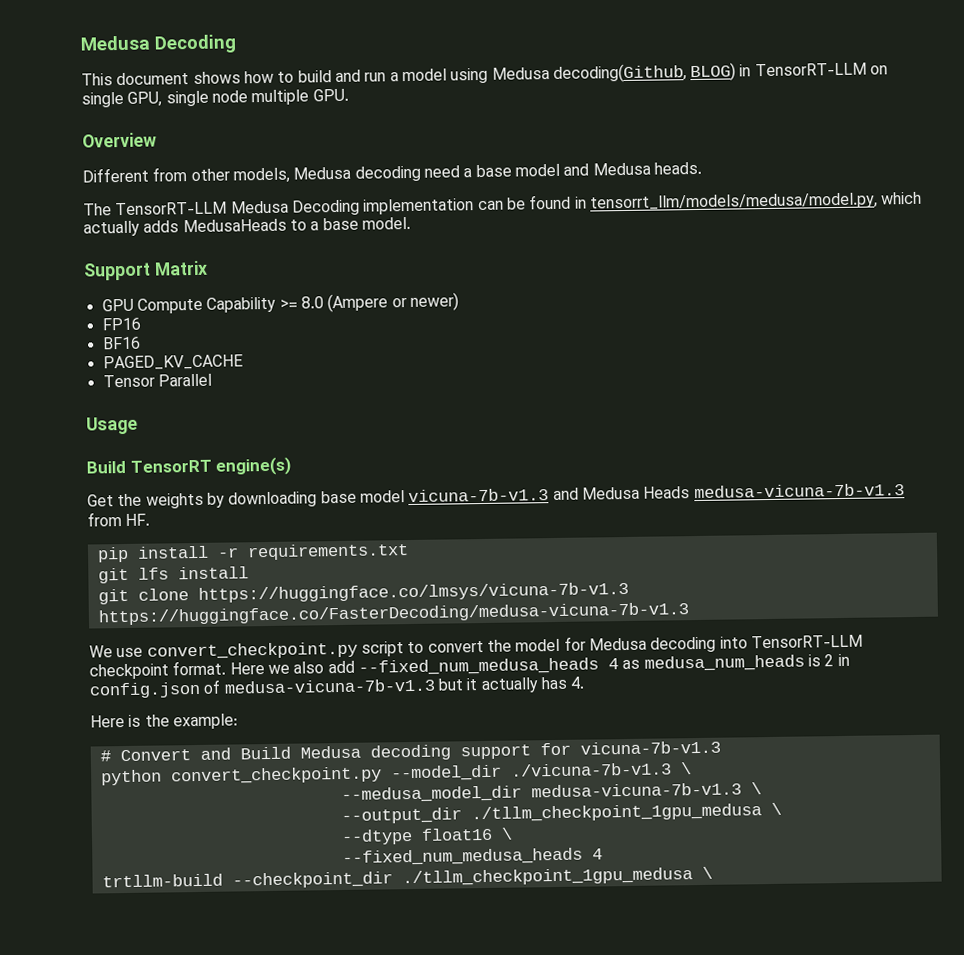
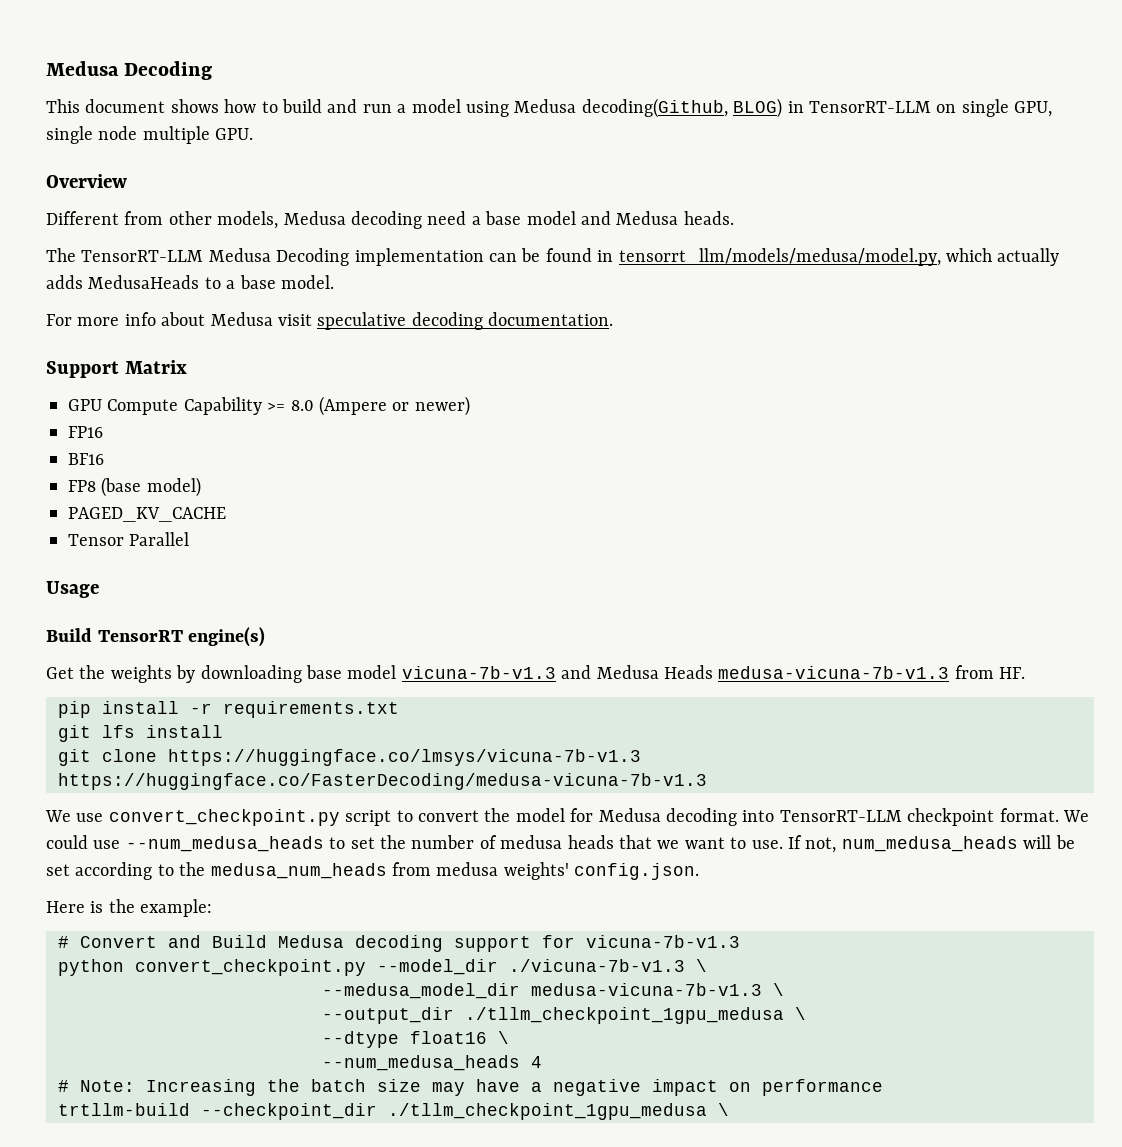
(411, 223) none -> [46,312,614,330] // For more info about Medusa visit speculative decoding documentation.
(141, 343) none -> [68,477,201,497] // FP8 (base model)
[229,653,850,676] [89,676,585,699] Here we also add --fixed_num_medusa_heads 4 as medusa_num_heads is 2 in config.json of medusa-vicuna-7b-v1.3 but it actually has 4. -> [1062,810,1089,822] [46,835,1075,853] [46,862,700,880] We could use --num_medusa_heads to set the number of medusa heads that we want to use. If not, num_medusa_heads will be set according to the medusa_num_heads from medusa weights' config.json.
[341,847,603,867] --fixed_num_medusa_heads 4 -> [322,1055,542,1071] [58,1079,883,1096] --num_medusa_heads 4 // # Note: Increasing the batch size may have a negative impact on performance

